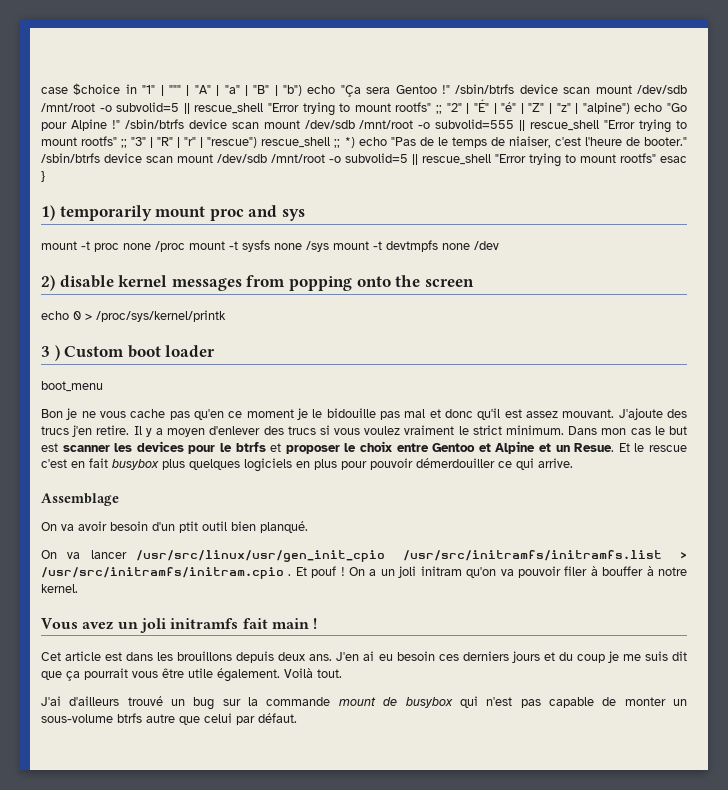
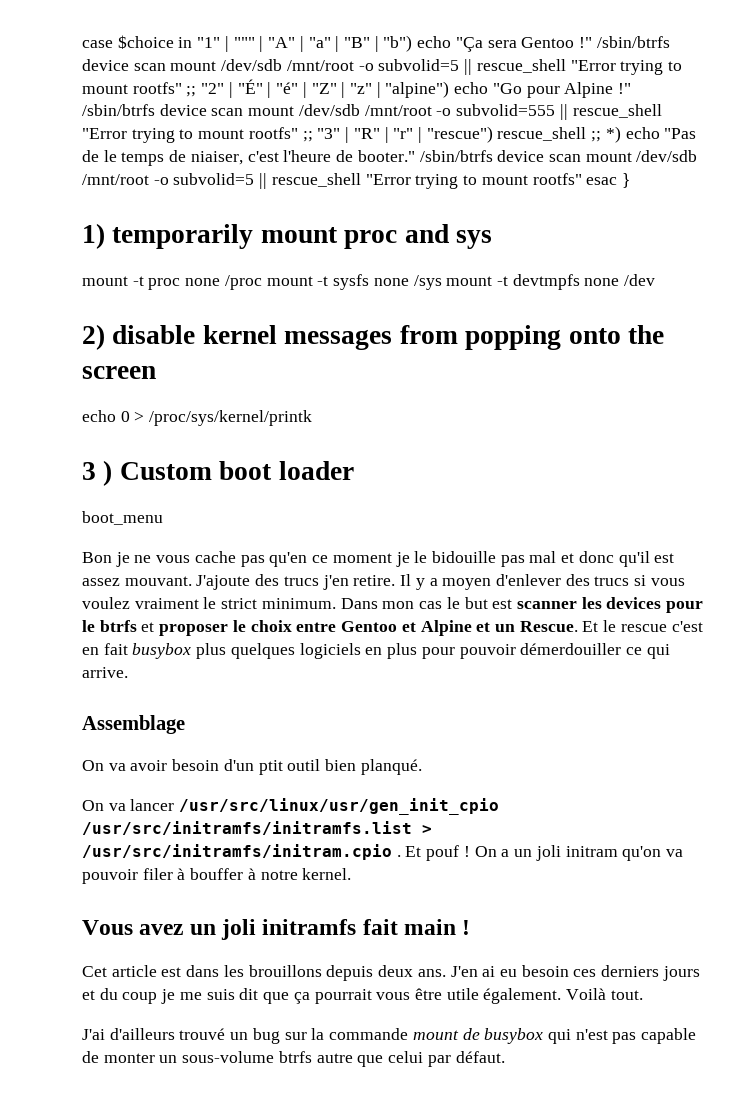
[574,443,615,452] Resue. -> [519,621,578,632] Rescue.

